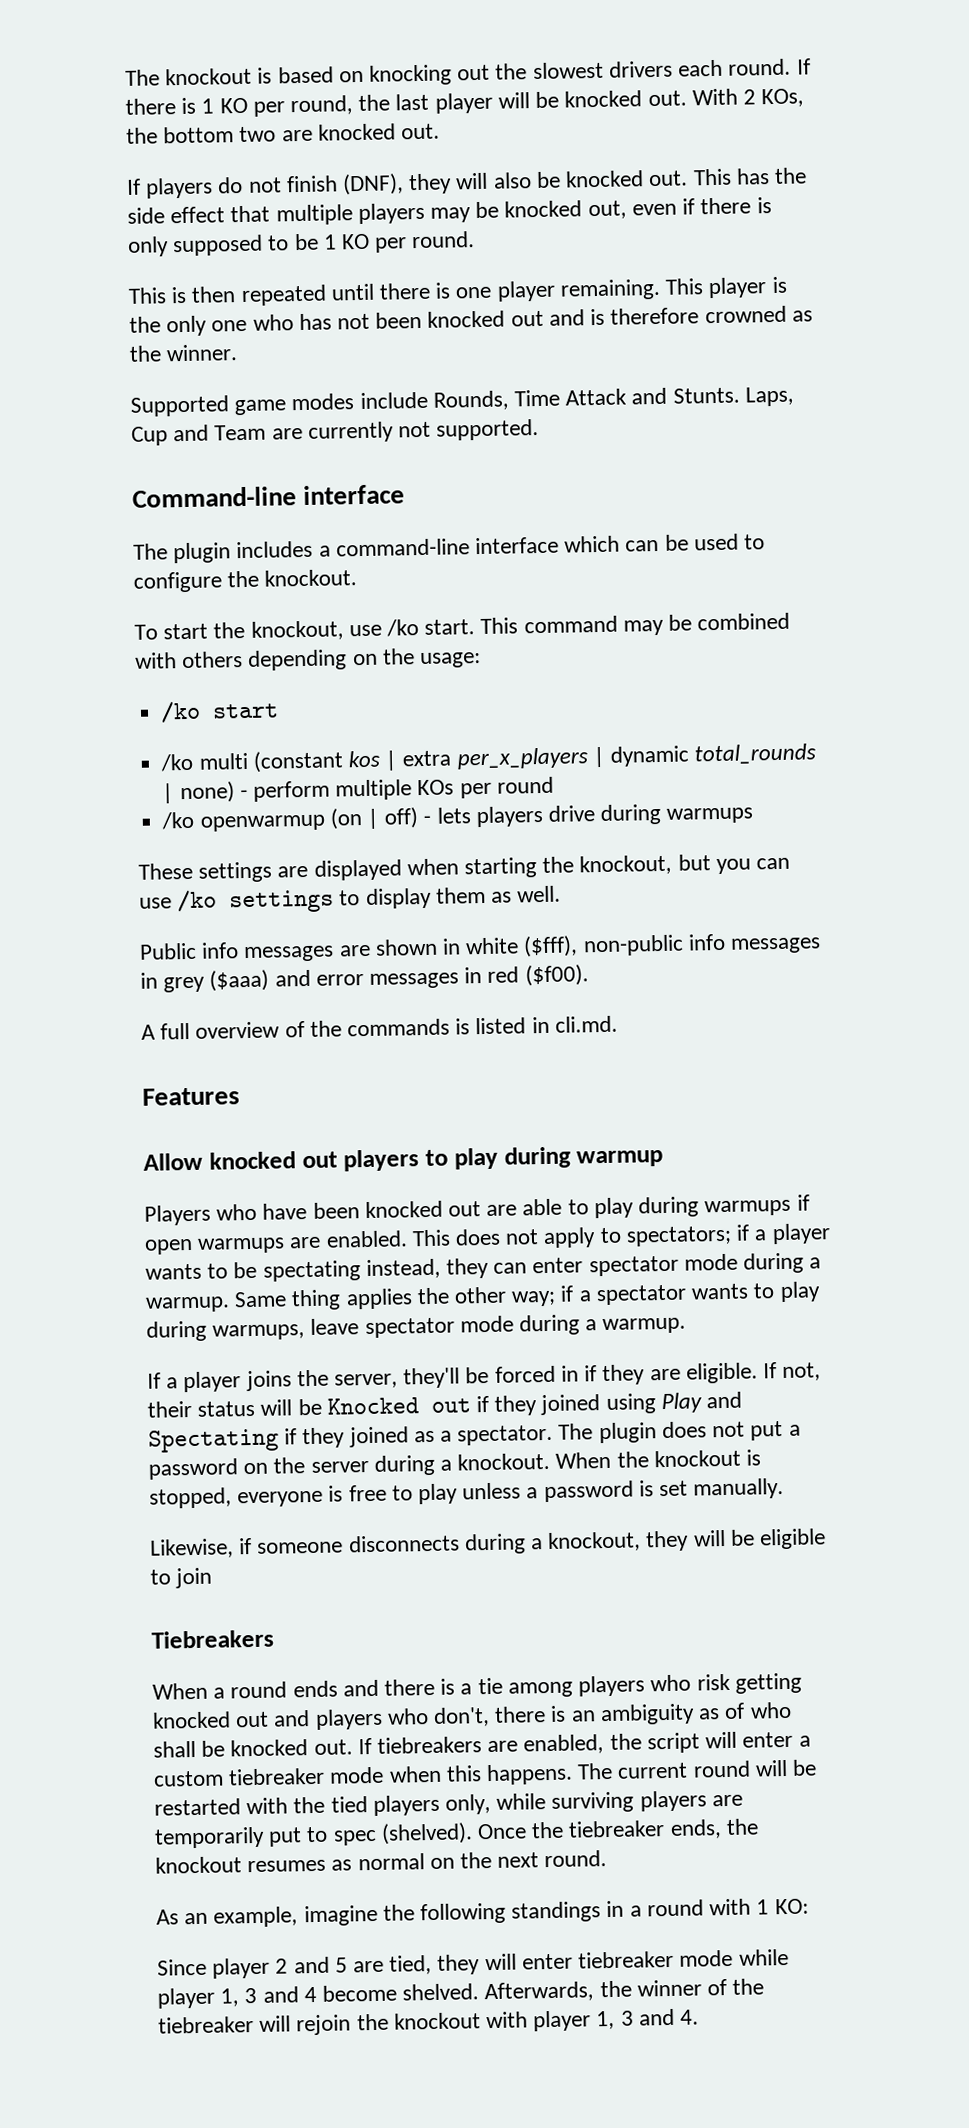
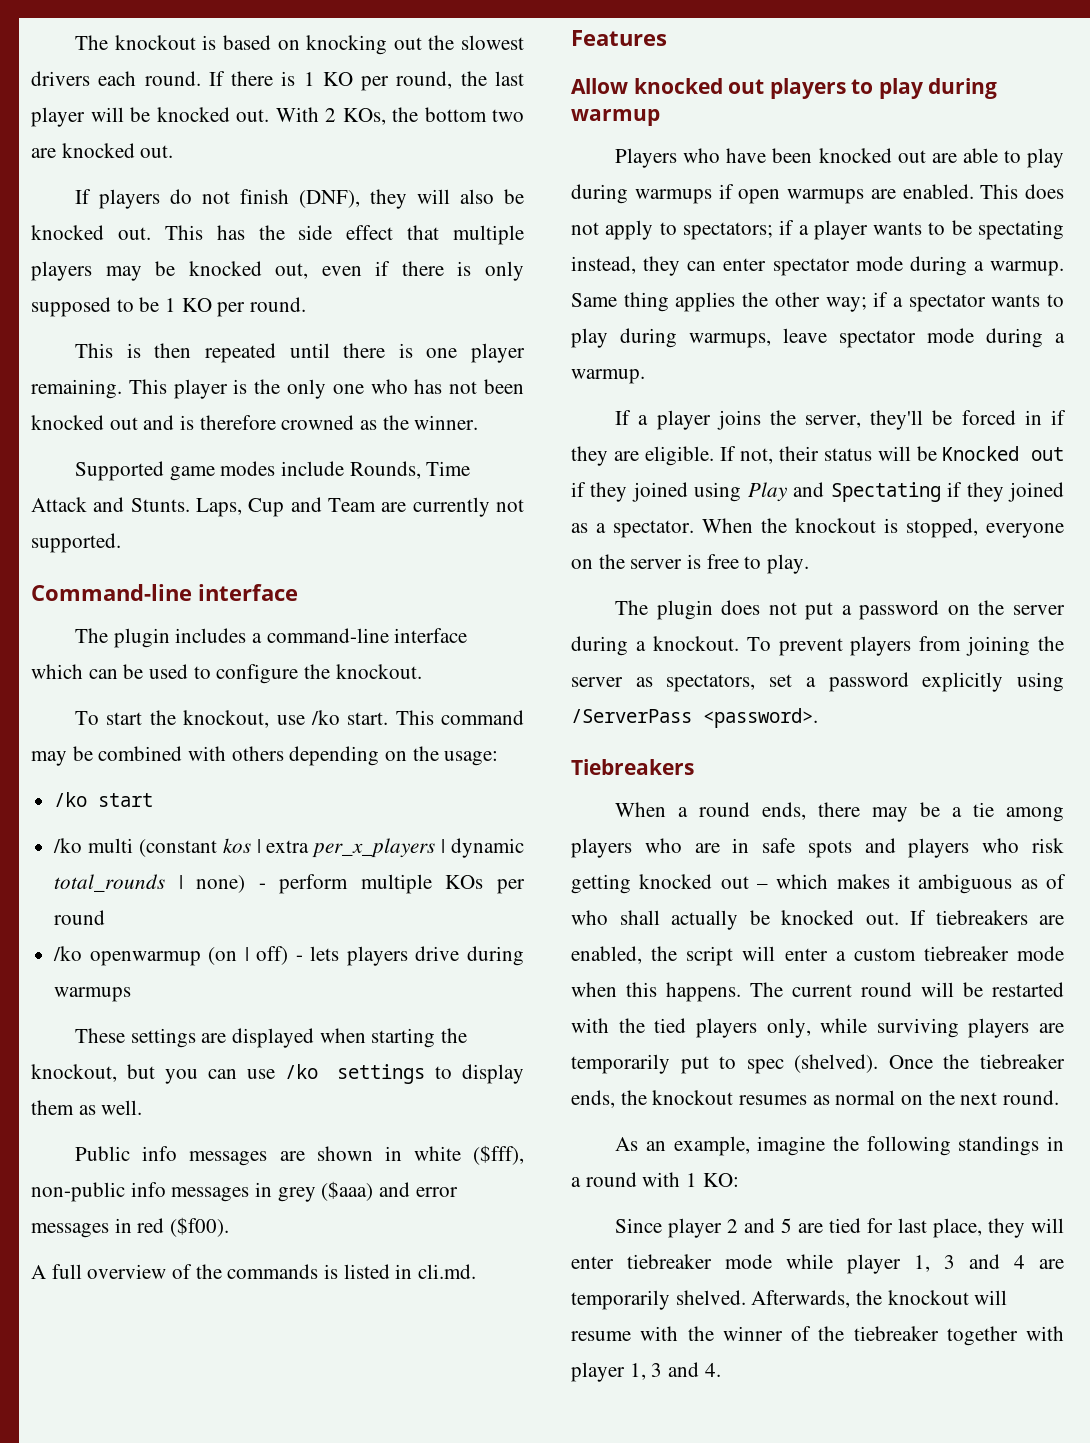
(554, 1435) none -> [702,518,1064,538] [571,554,810,574] When the knockout is stopped, everyone on the server is free to play. //
[555,1449,762,1469] [149,1477,785,1509] [150,1528,827,1559] [150,1567,213,1589] When the knockout is stopped, everyone is free to play unless a password is set manually. // Likewise, if someone disconnects during a knockout, they will be eligible to join -> [746,636,1064,656] [571,672,1064,692] [571,708,818,728] To prevent players from joining the server as spectators, set a password explicitly using /ServerPass <password>.
[292,1678,456,1698] ends and there is -> [762,802,941,822] ends, there may be
[696,1672,802,1694] [152,1703,695,1730] risk getting knocked out and players who don't, there is an ambiguity -> [694,838,1064,858] [571,874,1013,894] are in safe spots and players who risk getting knocked out – which makes it ambiguous
(196, 1749) none -> [671,910,738,930] actually
[389,1955,433,1975] tied, -> [829,1218,983,1238] tied for last place,
[322,1984,398,2002] become -> [1039,1259,1064,1269] [571,1290,670,1310] are temporarily
[636,1978,765,1997] [158,2012,481,2036] winner of the tiebreaker will rejoin the knockout -> [887,1290,1008,1305] [571,1326,1018,1346] knockout will resume with the winner of the tiebreaker together

